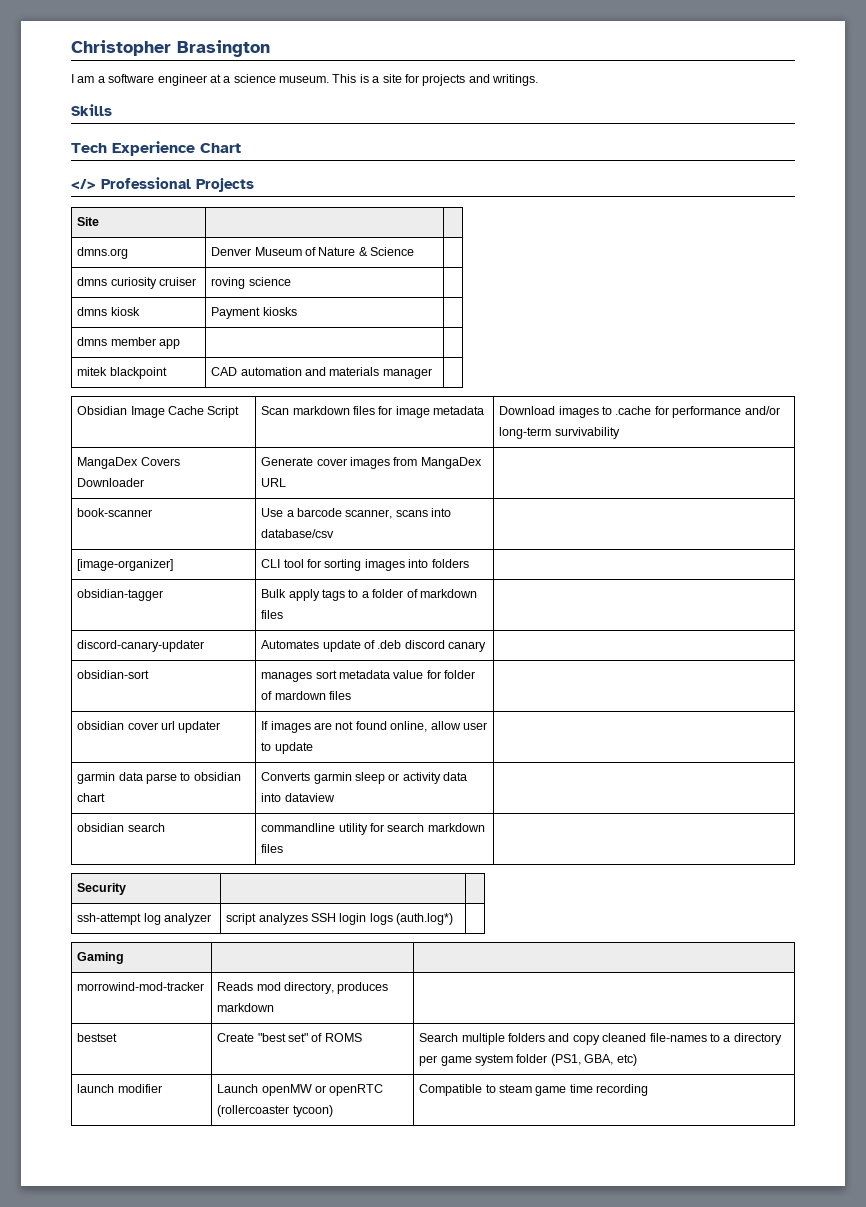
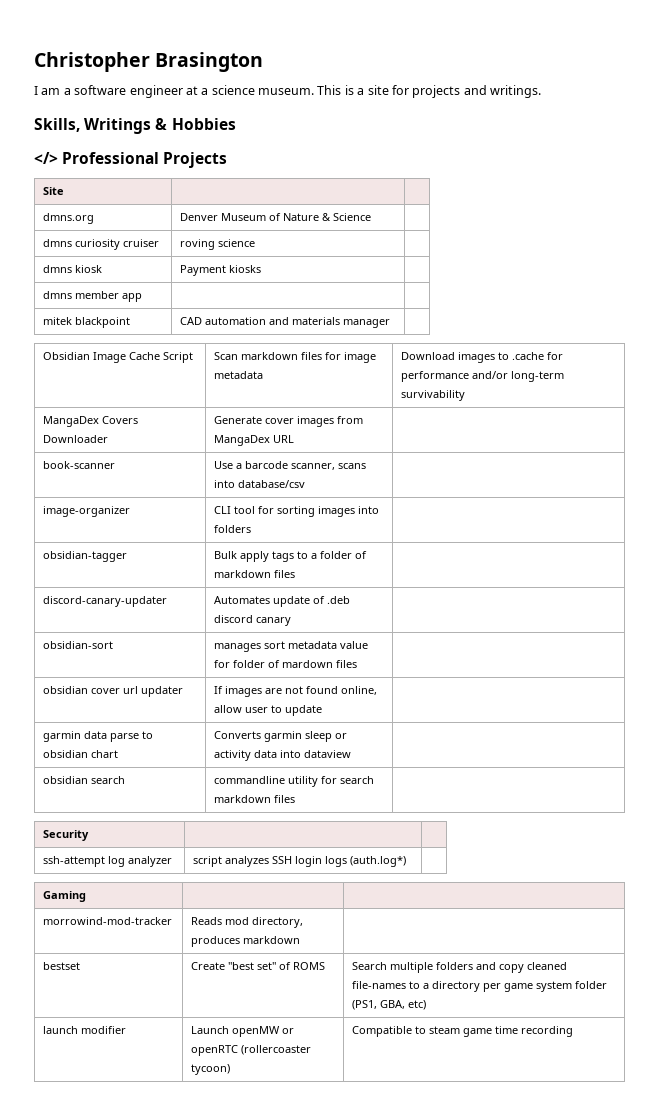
[71,104,112,116] [71,141,241,156] Skills // Tech Experience Chart -> [34,118,236,134] Skills, Writings & Hobbies
[77,559,174,571] [image-organizer] -> [43,506,131,517] image-organizer

